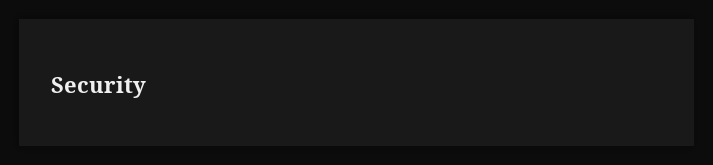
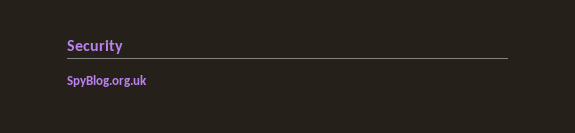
(146, 87) none -> [67,75,147,87] // SpyBlog.org.uk

